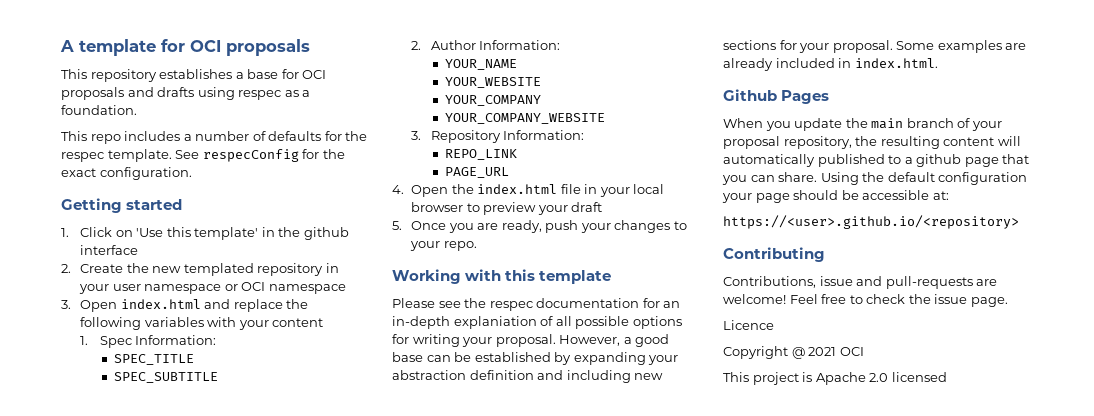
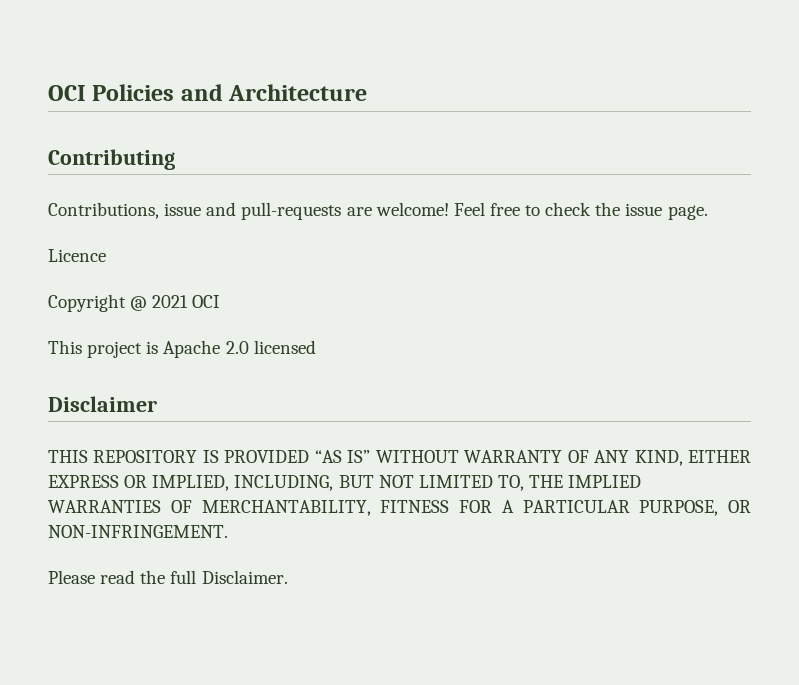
[60,39,310,56] [61,69,327,82] [61,87,311,100] [61,105,137,115] [61,131,368,144] [61,149,345,162] [61,167,192,180] [61,198,183,213] [61,227,349,240] [80,245,139,255] [61,263,339,276] [79,282,346,294] [61,299,309,312] [80,317,324,330] [80,335,217,348] [113,354,194,365] [113,372,218,383] [411,40,561,50] [444,59,517,70] [444,77,541,88] [444,95,541,106] [444,113,605,124] [411,130,585,143] [444,149,517,160] [444,167,509,178] [392,184,665,197] [411,202,603,215] [392,220,687,233] [410,241,477,251] [392,269,612,284] [392,298,681,311] [392,316,682,329] [392,334,670,347] [392,352,679,365] [392,370,664,383] [723,40,1027,53] [723,58,938,71] [723,89,830,104] [723,118,1002,131] [723,136,1021,149] [723,154,1030,167] [722,172,1028,185] [722,190,949,203] [723,215,1019,229] A template for OCI proposals // This repository establishes a base for OCI proposals and drafts using respec as a foundation. // This repo includes a number of defaults for the respec template. See respecConfig for the exact configuration. // Getting started // 1. Click on 'Use this template' in the github interface // 2. Create the new templated repository in your user namespace or OCI namespace // 3. Open index.html and replace the following variables with your content // 1. Spec Information: // SPEC_TITLE // SPEC_SUBTITLE // 2. Author Information: // YOUR_NAME // YOUR_WEBSITE // YOUR_COMPANY // YOUR_COMPANY_WEBSITE // 3. Repository Information: // REPO_LINK // PAGE_URL // 4. Open the index.html file in your local browser to preview your draft // 5. Once you are ready, push your changes to your repo. // Working with this template // Please see the respec documentation for an in-depth explaniation of all possible options for writing your proposal. However, a good base can be established by expanding your abstraction definition and including new sections for your proposal. Some examples are already included in index.html. // Github Pages // When you update the main branch of your proposal repository, the resulting content will automatically published to a github page that you can share. Using the default configuration your page should be accessible at: // https://<user>.github.io/<repository> -> [48,84,368,101] OCI Policies and Architecture
(947, 377) none -> [48,396,157,412] [48,450,752,466] [48,475,642,491] [48,500,751,516] [48,525,228,538] [48,570,288,584] // Disclaimer // THIS REPOSITORY IS PROVIDED “AS IS” WITHOUT WARRANTY OF ANY KIND, EITHER EXPRESS OR IMPLIED, INCLUDING, BUT NOT LIMITED TO, THE IMPLIED WARRANTIES OF MERCHANTABILITY, FITNESS FOR A PARTICULAR PURPOSE, OR NON-INFRINGEMENT. // Please read the full Disclaimer.

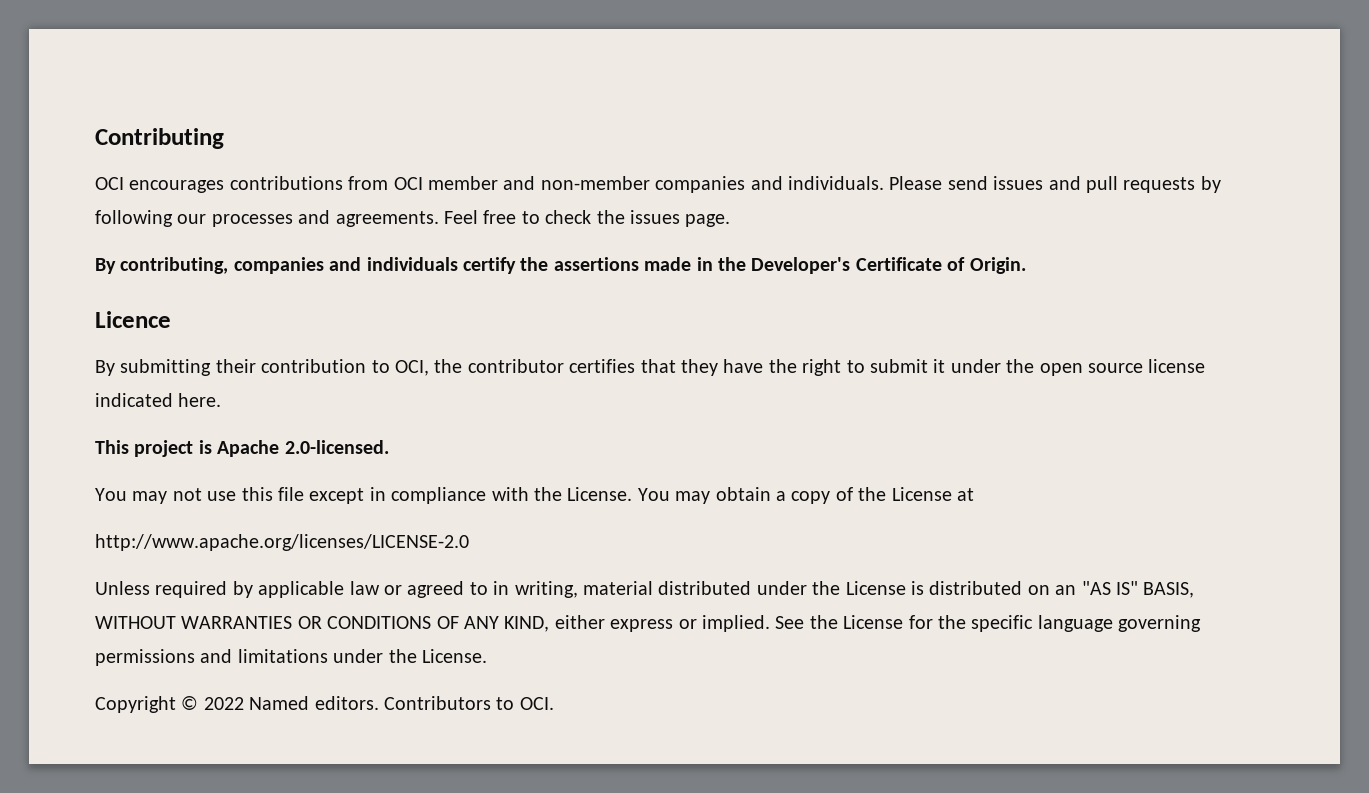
[48,84,368,101] [48,149,175,170] [48,202,449,220] OCI Policies and Architecture // Contributing // Contributions, issue and pull-requests are welcome! -> [95,128,224,149] [95,176,1221,193] [95,210,439,227] Contributing // OCI encourages contributions from OCI member and non-member companies and individuals. Please send issues and pull requests by following our processes and agreements.
[625,203,663,216] issue -> [629,210,680,224] issues
[48,249,106,262] [48,294,221,312] [48,340,316,358] [48,396,157,412] [48,450,752,466] [48,475,642,491] [48,500,751,516] [48,525,228,538] [48,570,288,584] Licence // Copyright @ 2021 OCI // This project is Apache 2.0 licensed // Disclaimer // THIS REPOSITORY IS PROVIDED “AS IS” WITHOUT WARRANTY OF ANY KIND, EITHER EXPRESS OR IMPLIED, INCLUDING, BUT NOT LIMITED TO, THE IMPLIED WARRANTIES OF MERCHANTABILITY, FITNESS FOR A PARTICULAR PURPOSE, OR NON-INFRINGEMENT. // Please read the full Disclaimer. -> [95,257,1026,274] [95,311,171,328] [95,359,1206,376] [95,393,222,407] [95,440,389,457] [95,487,974,504] [95,534,469,551] [95,581,1195,598] [95,615,1202,632] [95,649,487,666] [95,696,554,713] By contributing, companies and individuals certify the assertions made in the Developer's Certificate of Origin. // Licence // By submitting their contribution to OCI, the contributor certifies that they have the right to submit it under the open source license indicated here. // This project is Apache 2.0-licensed. // You may not use this file except in compliance with the License. You may obtain a copy of the License at // http://www.apache.org/licenses/LICENSE-2.0 // Unless required by applicable law or agreed to in writing, material distributed under the License is distributed on an "AS IS" BASIS, WITHOUT WARRANTIES OR CONDITIONS OF ANY KIND, either express or implied. See the License for the specific language governing permissions and limitations under the License. // Copyright © 2022 Named editors. Contributors to OCI.

